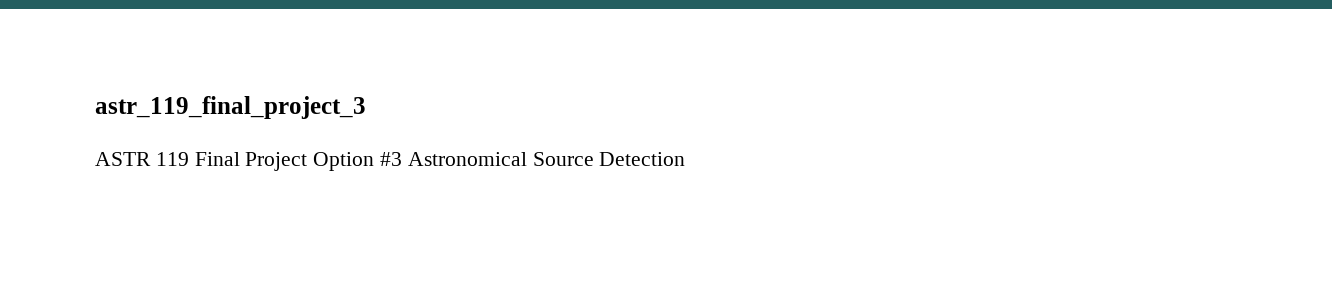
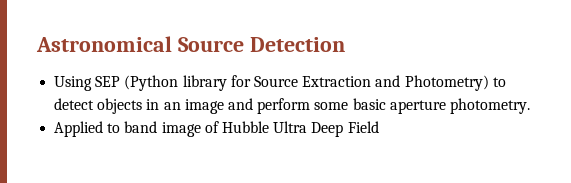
[95,96,366,119] [95,152,686,171] astr_119_final_project_3 // ASTR 119 Final Project Option #3 Astronomical Source Detection -> [36,36,345,52] [54,75,506,91] [54,98,530,114] [54,121,379,137] Astronomical Source Detection // Using SEP (Python library for Source Extraction and Photometry) to detect objects in an image and perform some basic aperture photometry. // Applied to band image of Hubble Ultra Deep Field

